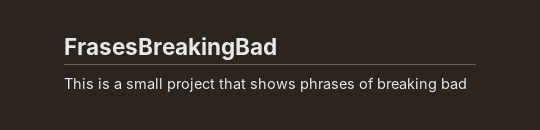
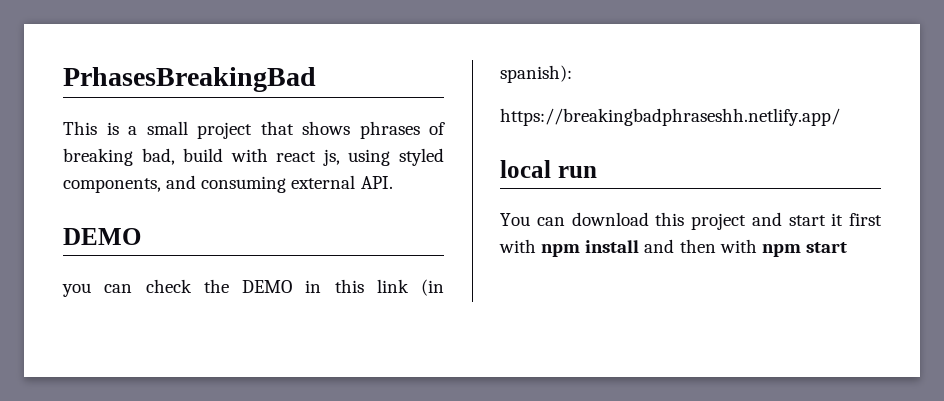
[64,37,277,60] FrasesBreakingBad -> [63,67,316,92] PrhasesBreakingBad
[441,78,467,90] bad -> [141,148,444,166] [63,175,393,193] [63,228,141,245] [62,279,444,297] [500,65,572,83] [500,108,840,126] [500,160,597,178] [500,212,882,230] [499,239,847,257] bad, build with react js, using styled components, and consuming external API. // DEMO // you can check the DEMO in this link (in spanish): // https://breakingbadphraseshh.netlify.app/ // local run // You can download this project and start it first with npm install and then with npm start

